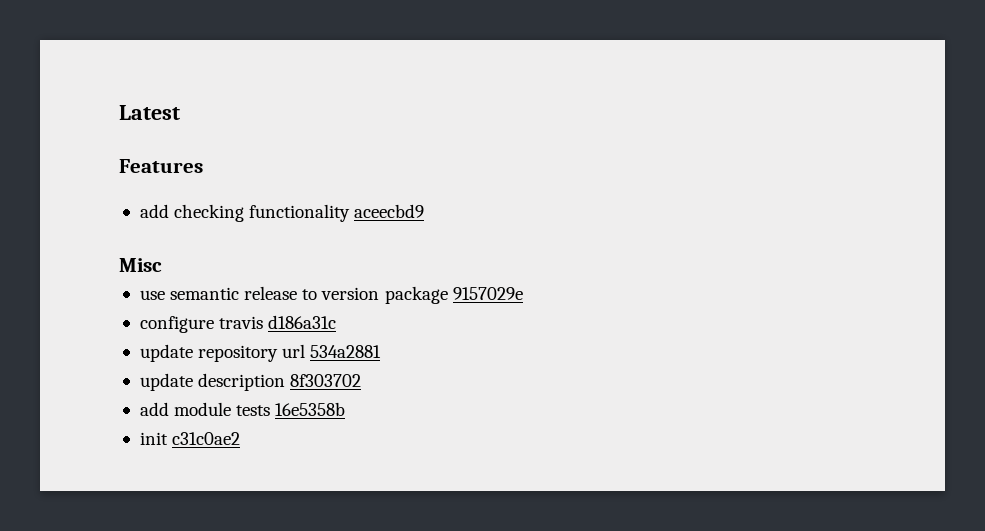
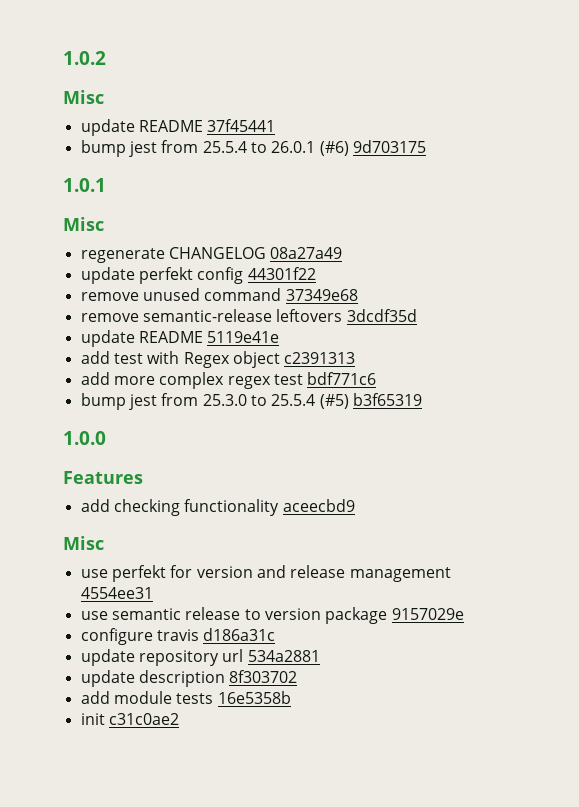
[119,105,180,120] Latest -> [63,51,106,65] [63,90,104,104] [80,119,276,136] [80,140,426,157] [63,178,106,192] [63,217,104,231] [80,247,343,263] [80,267,316,284] [80,288,358,301] [80,309,417,322] [80,330,280,347] [80,351,356,368] [80,372,377,389] [80,393,422,410] [63,431,106,445] 1.0.2 // Misc // update README 37f45441 // bump jest from 25.5.4 to 26.0.1 (#6) 9d703175 // 1.0.1 // Misc // regenerate CHANGELOG 08a27a49 // update perfekt config 44301f22 // remove unused command 37349e68 // remove semantic-release leftovers 3dcdf35d // update README 5119e41e // add test with Regex object c2391313 // add more complex regex test bdf771c6 // bump jest from 25.3.0 to 25.5.4 (#5) b3f65319 // 1.0.0
(162, 265) none -> [80,565,451,582] [80,587,153,599] // use perfekt for version and release management 4554ee31

